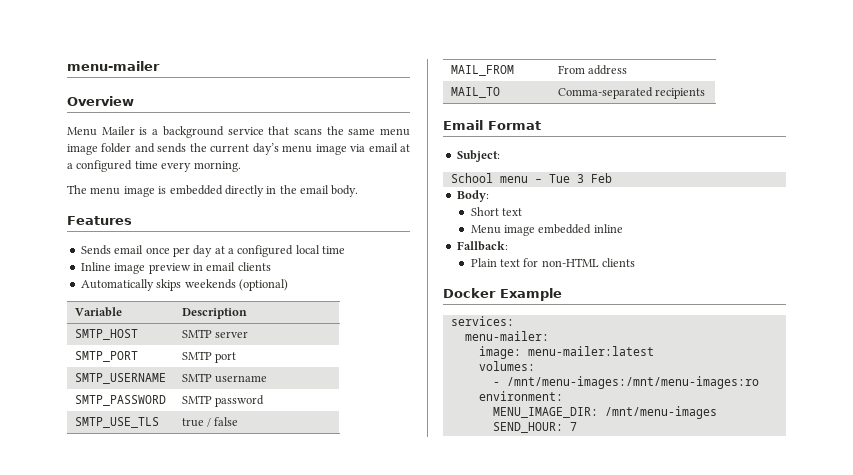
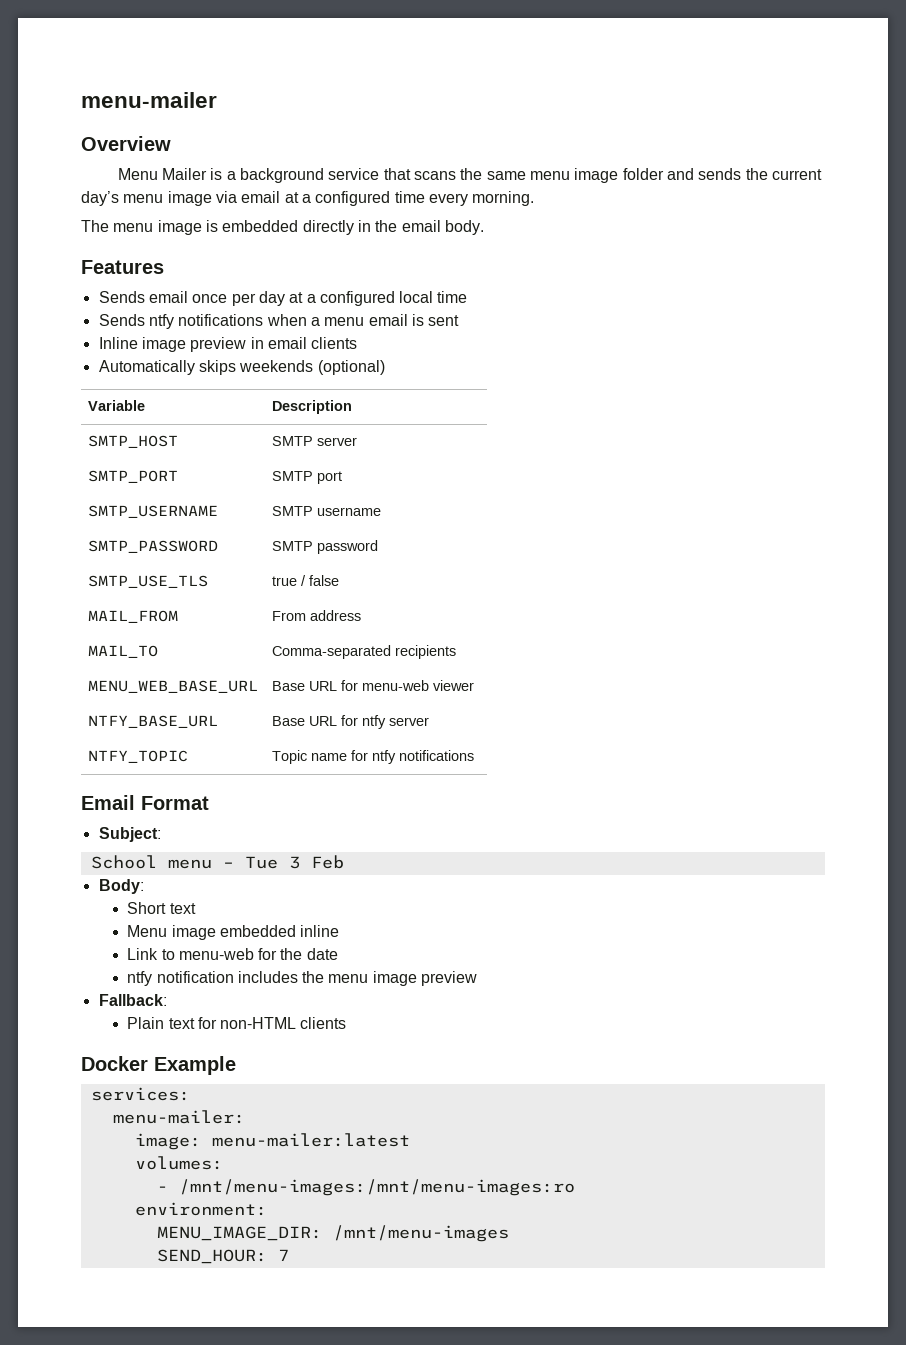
(346, 250) none -> [98,314,460,329] // Sends ntfy notifications when a menu email is sent
(706, 93) none -> [87,680,258,693] [271,680,474,691] [87,715,218,728] [271,715,429,729] [87,750,188,763] [271,750,474,764] // MENU_WEB_BASE_URL | Base URL for menu-web viewer // NTFY_BASE_URL | Base URL for ntfy server // NTFY_TOPIC | Topic name for ntfy notifications
(623, 228) none -> [127,948,338,960] [127,971,478,986] // Link to menu-web for the date // ntfy notification includes the menu image preview

